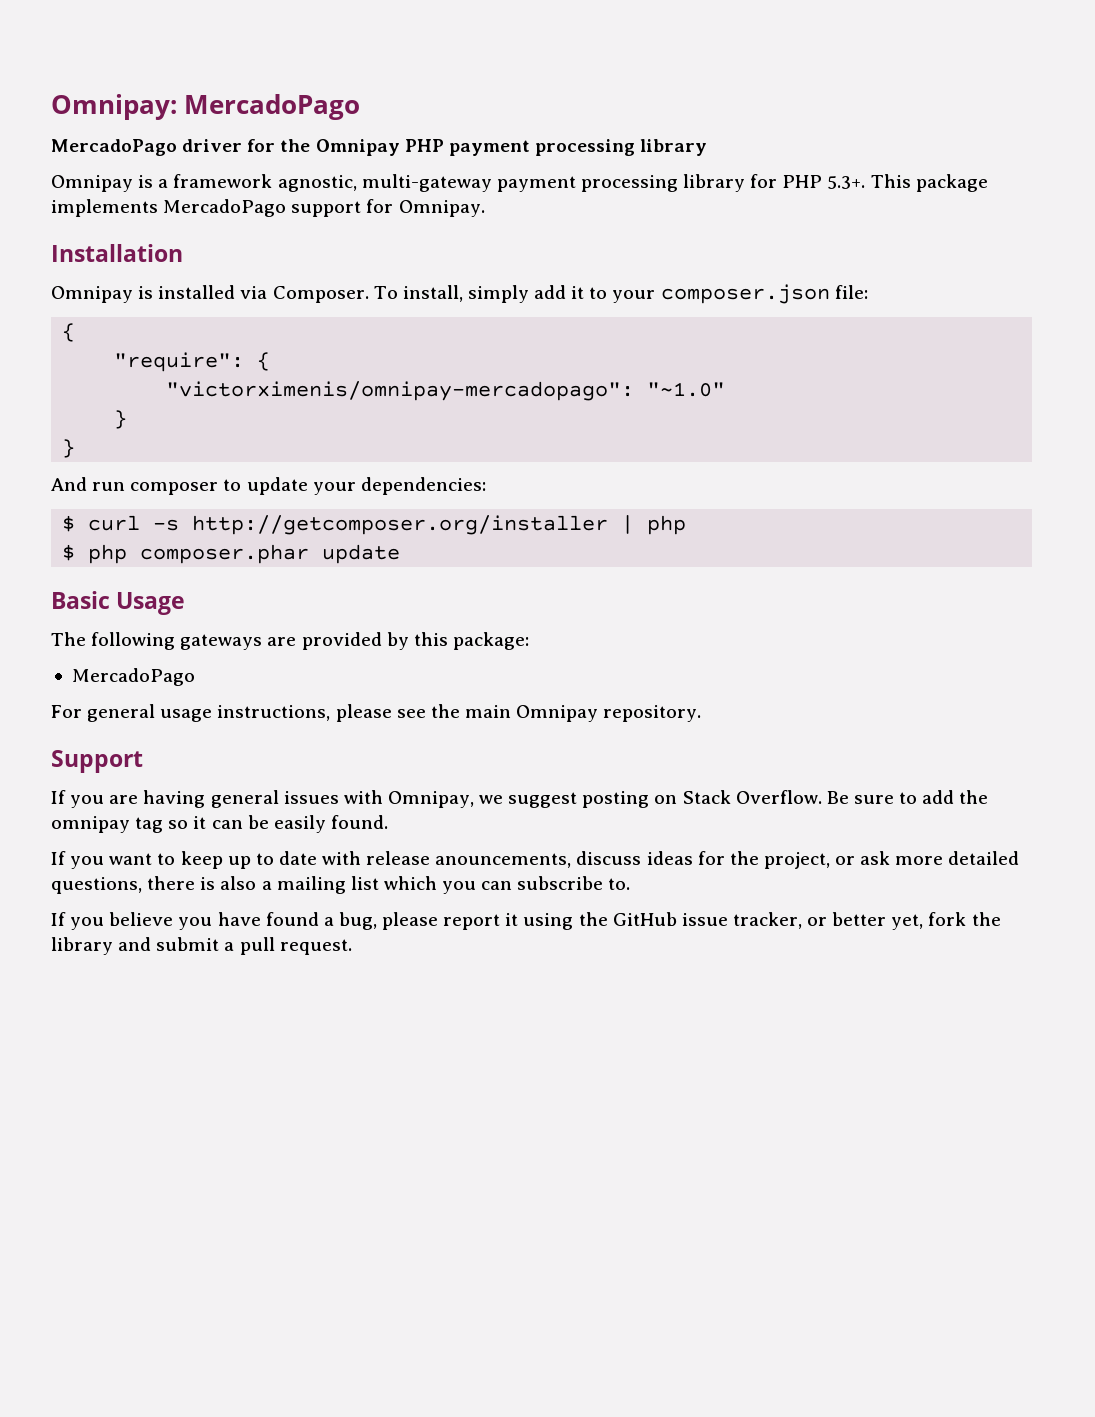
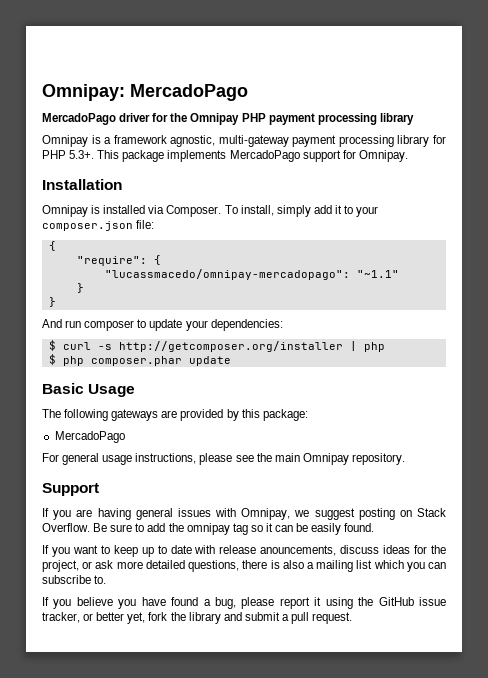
[166,381,726,401] "victorximenis/omnipay-mercadopago": "~1.0" -> [104,269,399,280] "lucassmacedo/omnipay-mercadopago": "~1.1"

